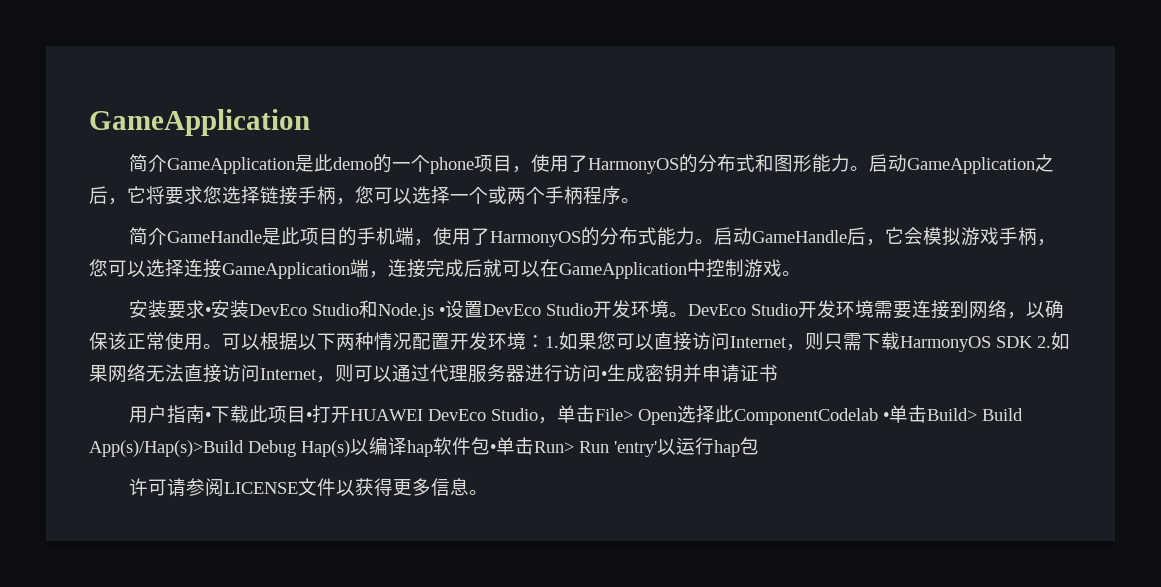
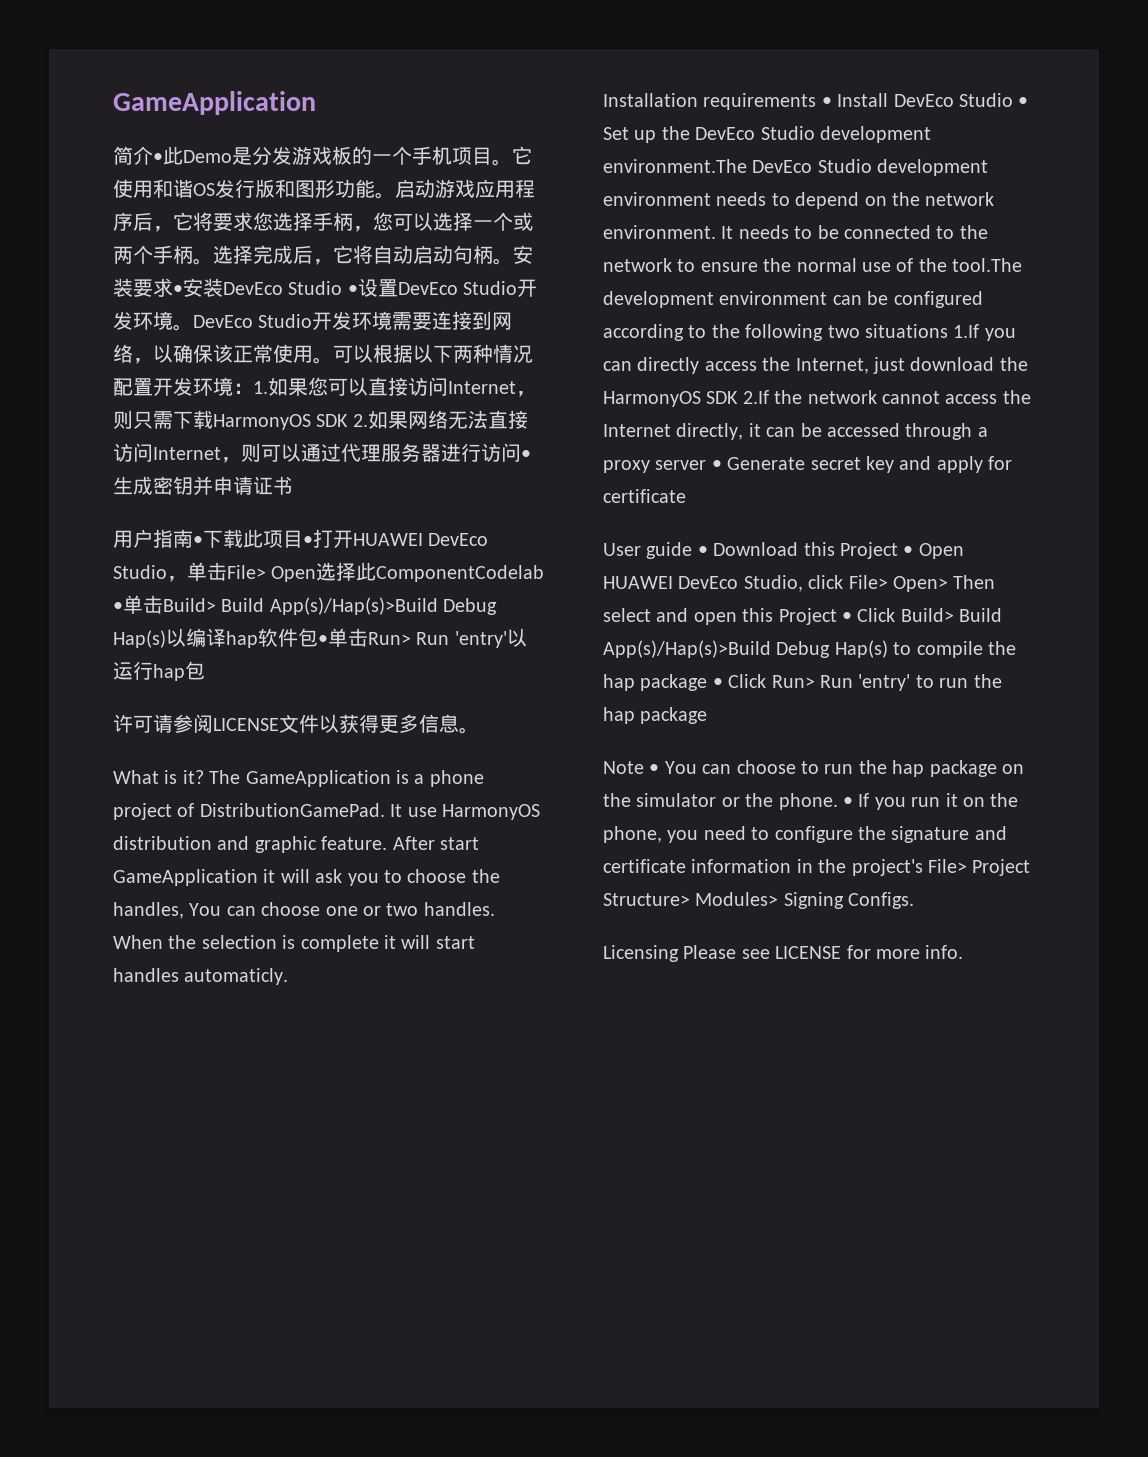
[167,154,1055,174] GameApplication是此demo的一个phone项目，使用了HarmonyOS的分布式和图形能力。启动GameApplication之 -> [153,146,532,166] [113,179,535,199] [113,212,133,231] •此Demo是分发游戏板的一个手机项目。它使用和谐OS发行版和图形功能。启动游戏应用程序
[260,186,298,205] 链接 -> (313, 221) none
[583,186,640,205] [129,227,1057,247] [89,259,801,279] 程序。 // 简介GameHandle是此项目的手机端，使用了HarmonyOS的分布式能力。启动GameHandle后，它会模拟游戏手柄，您可以选择连接GameApplication端，连接完成后就可以在GameApplication中控制游戏。 // -> [193,245,513,265] 。选择完成后，它将自动启动句柄。
[359,300,435,320] 和Node.js -> (343, 288) none
(489, 492) none -> [113,770,484,787] [113,803,540,820] [113,836,479,853] [113,869,500,886] [113,902,495,919] [113,935,475,952] [113,968,289,985] [603,93,1029,110] [603,126,931,143] [603,159,989,176] [603,192,995,209] [603,225,988,239] [603,258,1023,272] [603,291,983,308] [603,324,1016,341] [603,357,1028,374] [603,390,1031,407] [603,423,988,440] [603,456,1013,473] [603,489,686,503] [603,542,964,559] [603,575,996,592] [603,608,1003,625] [603,640,1016,658] [603,674,1002,691] [603,707,708,724] [603,760,1024,777] [603,793,1019,810] [603,826,1007,843] [603,859,1031,876] [603,892,915,909] [603,945,964,962] // What is it? The GameApplication is a phone project of DistributionGamePad. It use HarmonyOS distribution and graphic feature. After start GameApplication it will ask you to choose the handles, You can choose one or two handles. When the selection is complete it will start handles automaticly. // Installation requirements • Install DevEco Studio • Set up the DevEco Studio development environment.The DevEco Studio development environment needs to depend on the network environment. It needs to be connected to the network to ensure the normal use of the tool.The development environment can be configured according to the following two situations 1.If you can directly access the Internet, just download the HarmonyOS SDK 2.If the network cannot access the Internet directly, it can be accessed through a proxy server • Generate secret key and apply for certificate // User guide • Download this Project • Open HUAWEI DevEco Studio, click File> Open> Then select and open this Project • Click Build> Build App(s)/Hap(s)>Build Debug Hap(s) to compile the hap package • Click Run> Run 'entry' to run the hap package // Note • You can choose to run the hap package on the simulator or the phone. • If you run it on the phone, you need to configure the signature and certificate information in the project's File> Project Structure> Modules> Signing Configs. // Licensing Please see LICENSE for more info.

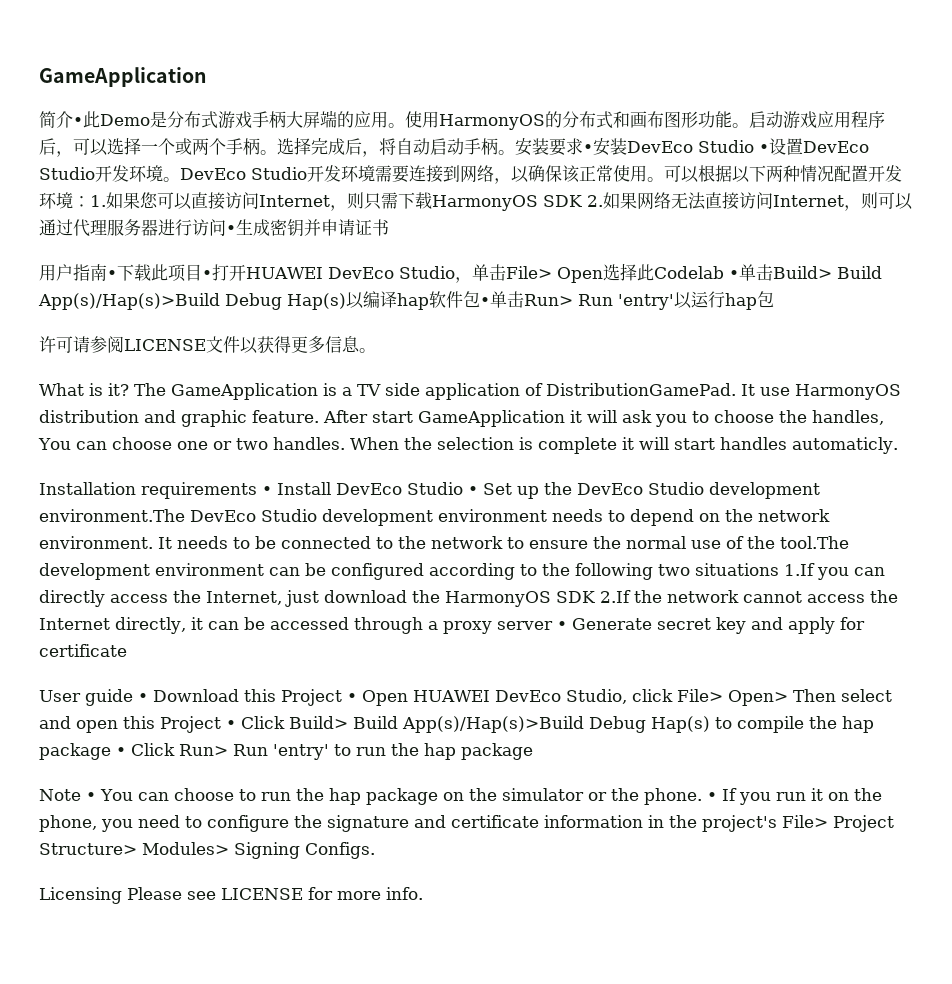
[272,146,532,166] [113,179,295,198] 发游戏板的一个手机项目。它使用和谐OS发行版和 -> [184,110,664,130] 布式游戏手柄大屏端的应用。使用HarmonyOS的分布式和画布
[173,212,393,232] 它将要求您选择手柄，您 -> (73, 154) none
[333,245,353,264] 它 -> (379, 154) none
[453,245,473,264] 句 -> [464,138,481,155] 手
[376,565,545,582] ComponentCodelab -> [654,266,724,279] Codelab
[429,770,484,787] [113,803,172,820] phone project -> [357,383,520,400] TV side application

